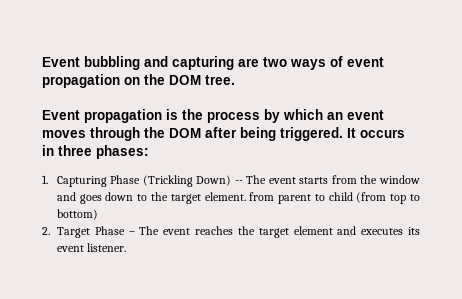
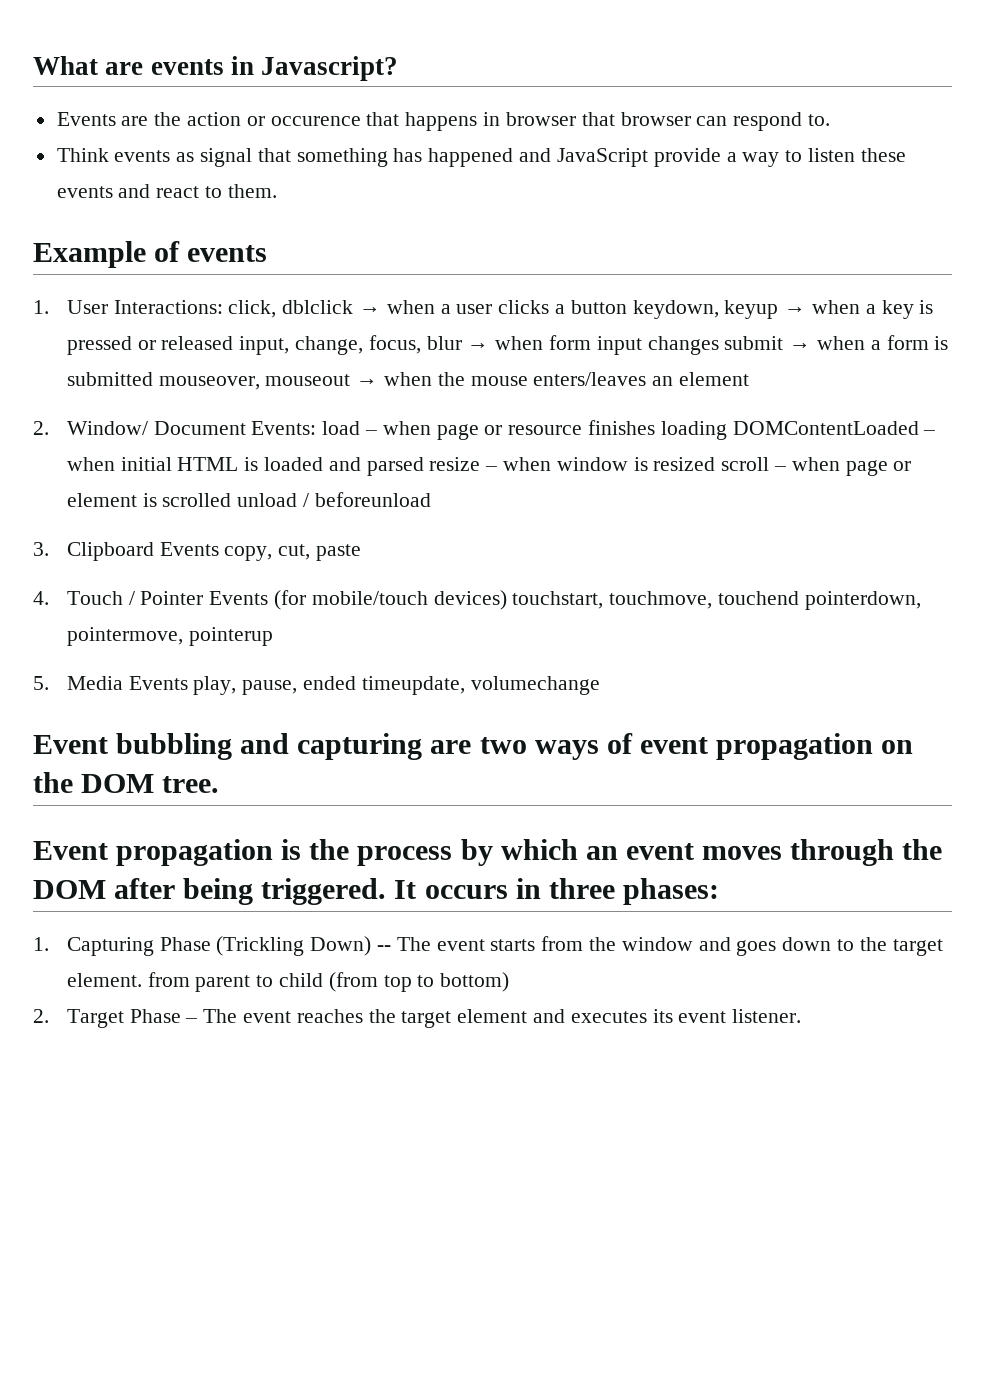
(42, 62) none -> [33,56,399,81] [56,112,830,131] [56,148,906,167] [56,184,277,198] [33,241,268,268] [33,300,934,319] [66,335,949,355] [66,372,750,390] [33,420,936,440] [66,457,912,476] [66,492,431,507] [33,542,361,561] [33,590,921,610] [66,627,273,646] [33,676,600,695] What are events in Javascript? // Events are the action or occurence that happens in browser that browser can respond to. // Think events as signal that something has happened and JavaScript provide a way to listen these events and react to them. // Example of events // 1. User Interactions: click, dblclick → when a user clicks a button keydown, keyup → when a key is pressed or released input, change, focus, blur → when form input changes submit → when a form is submitted mouseover, mouseout → when the mouse enters/leaves an element // 2. Window/ Document Events: load – when page or resource finishes loading DOMContentLoaded – when initial HTML is loaded and parsed resize – when window is resized scroll – when page or element is scrolled unload / beforeunload // 3. Clipboard Events copy, cut, paste // 4. Touch / Pointer Events (for mobile/touch devices) touchstart, touchmove, touchend pointerdown, pointermove, pointerup // 5. Media Events play, pause, ended timeupdate, volumechange //

